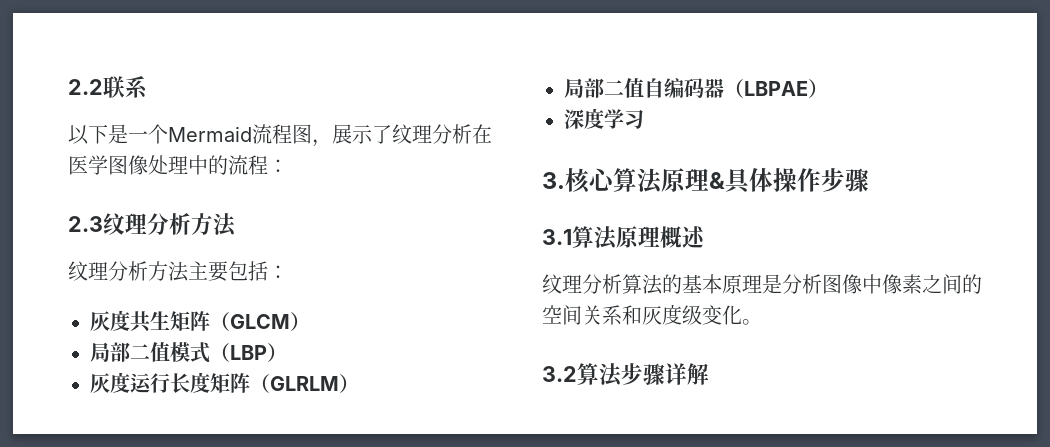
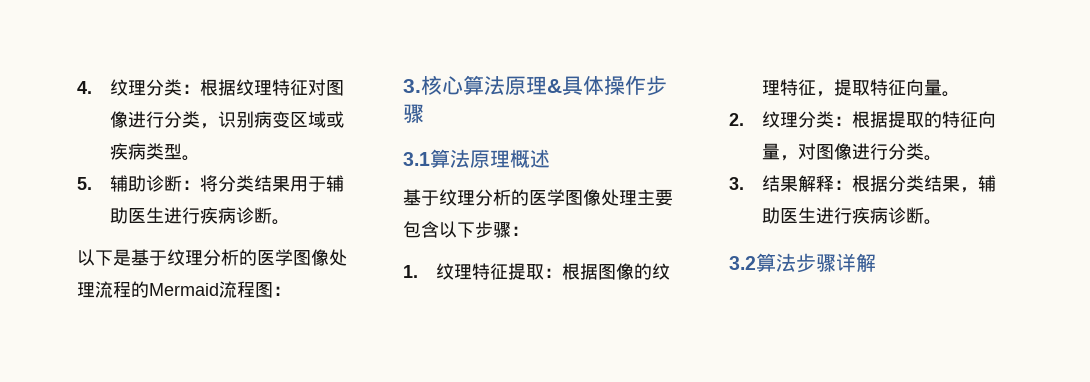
[68,76,147,99] [68,124,492,147] [68,155,288,175] [68,213,237,237] [68,261,288,282] [90,310,310,332] [90,342,287,363] [90,372,359,393] [564,78,828,98] [564,108,644,129] 2.2联系 // 以下是一个Mermaid流程图，展示了纹理分析在医学图像处理中的流程： // 2.3纹理分析方法 // 纹理分析方法主要包括： // 灰度共生矩阵（GLCM） // 局部二值模式（LBP） // 灰度运行长度矩阵（GLRLM） // 局部二值自编码器（LBPAE） // 深度学习 -> [77,79,345,96] [110,111,345,129] [110,143,201,161] [77,175,345,192] [110,207,291,225] [77,249,347,266] [77,281,291,298] 4.纹理分类：根据纹理特征对图像进行分类，识别病变区域或疾病类型。 // 5.辅助诊断：将分类结果用于辅助医生进行疾病诊断。 // 以下是基于纹理分析的医学图像处理流程的Mermaid流程图：
[542,274,982,295] [542,304,742,325] 纹理分析算法的基本原理是分析图像中像素之间的空间关系和灰度级变化 -> [403,189,673,206] [403,221,529,238] [403,263,671,280] [762,79,961,97] [729,111,997,128] [762,143,943,161] [729,175,997,193] [762,207,925,224] 基于纹理分析的医学图像处理主要包含以下步骤： // 1.纹理特征提取：根据图像的纹理特征，提取特征向量。 // 2.纹理分类：根据提取的特征向量，对图像进行分类。 // 3.结果解释：根据分类结果，辅助医生进行疾病诊断

